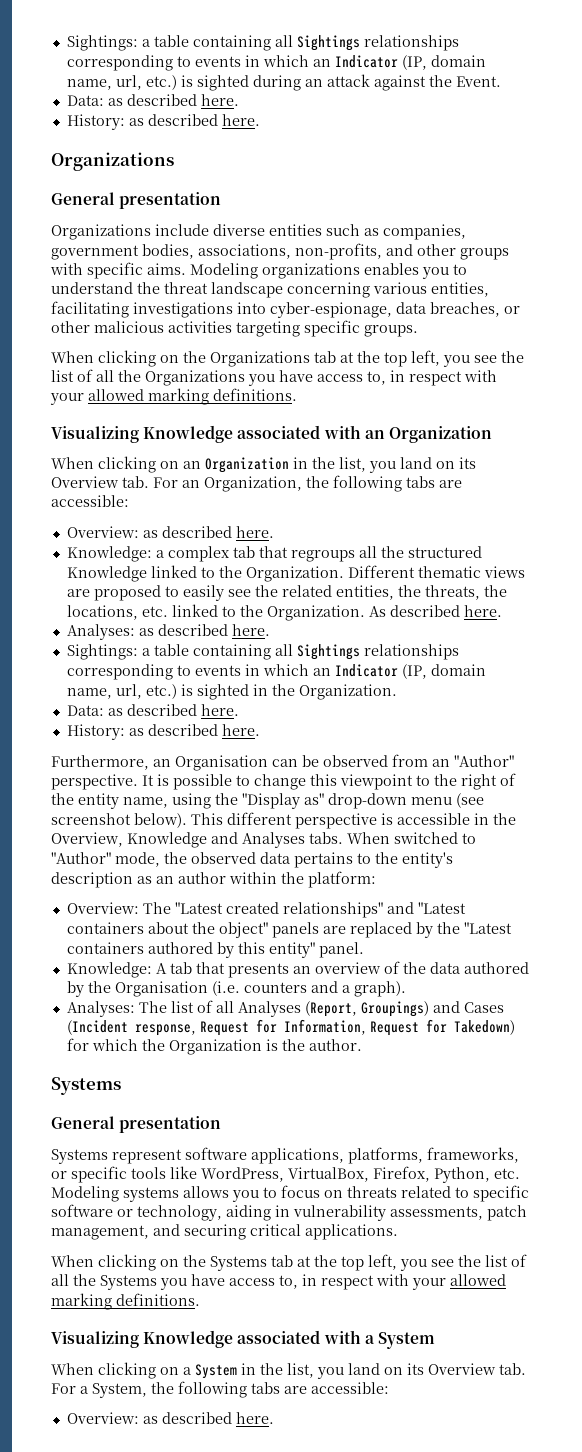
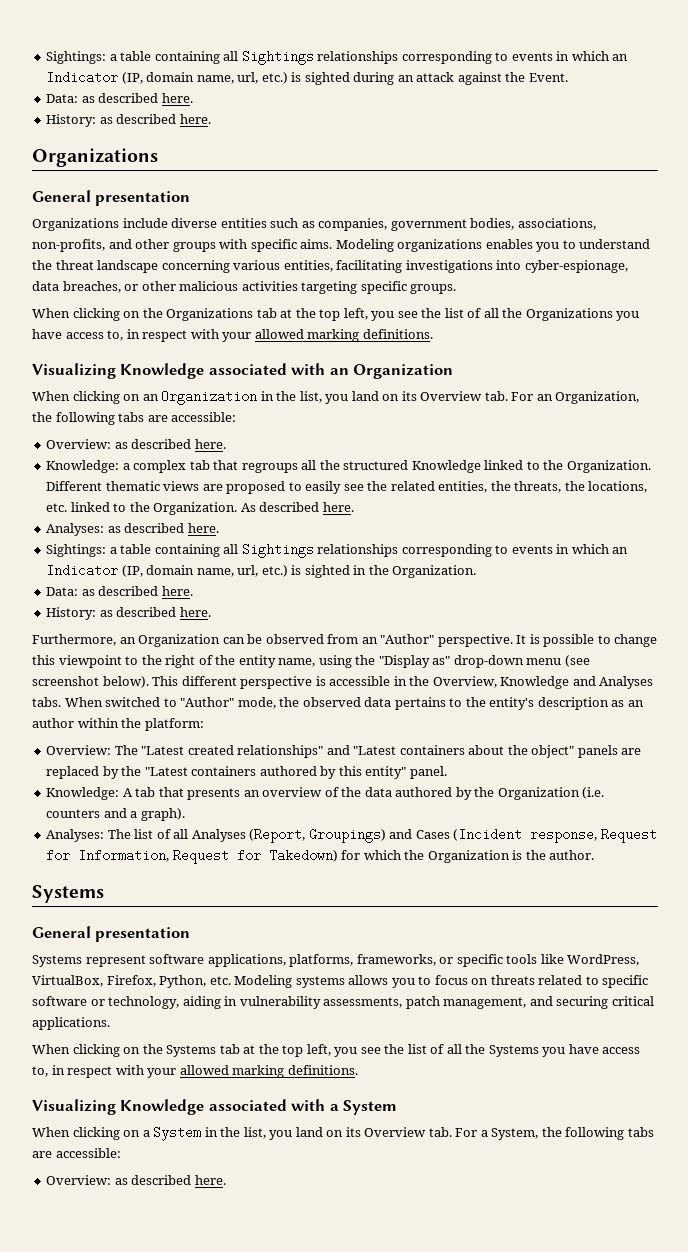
[175,755,268,771] Organisation -> [138,634,221,647] Organization
[114,981,208,997] Organisation -> [497,787,580,800] Organization

